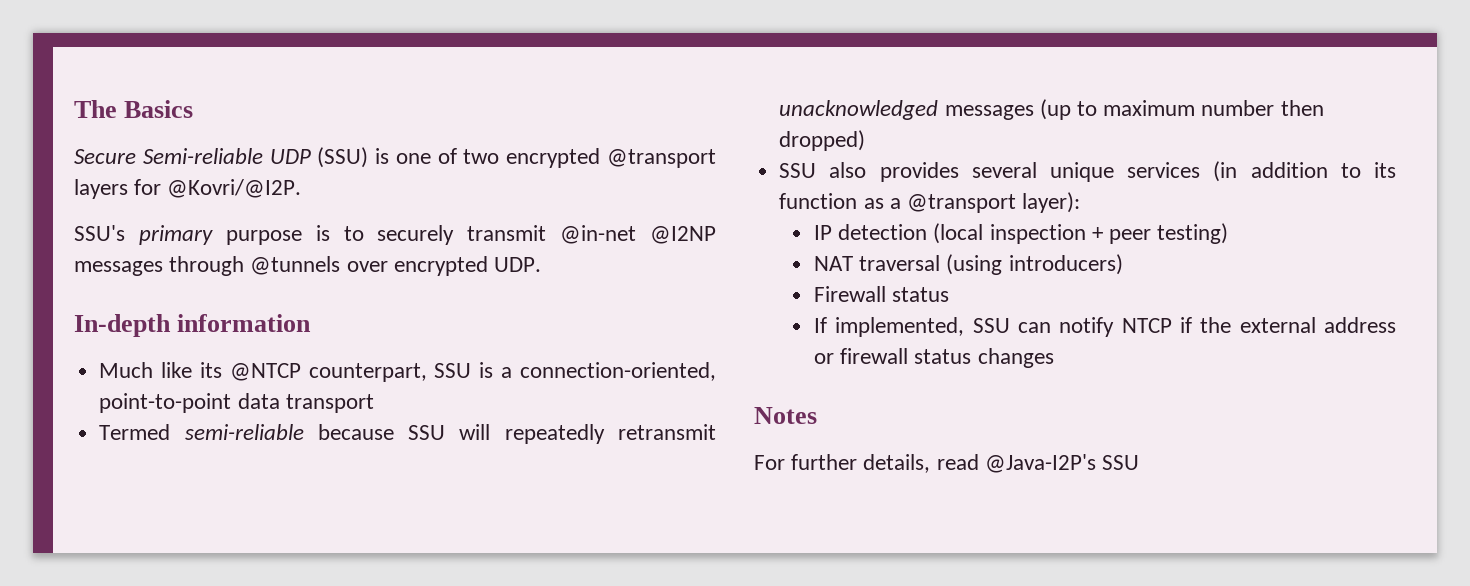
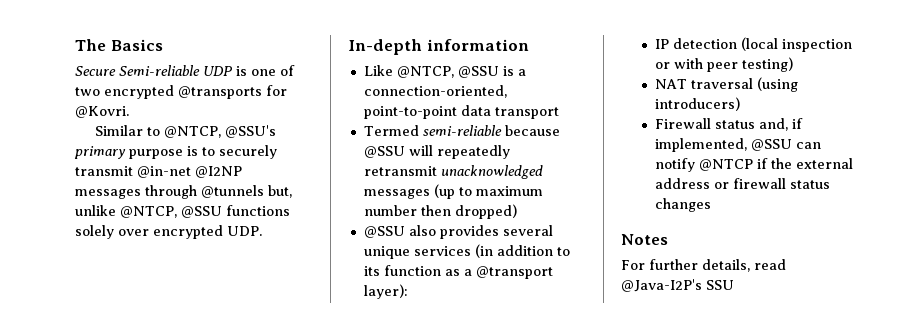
[317,147,369,168] (SSU) -> (233, 71) none
[607,149,716,168] [74,179,302,199] [74,225,125,241] @transport layers for @Kovri/@I2P. // SSU's -> [178,85,287,99] [75,106,129,118] [94,125,276,138] @transports for @Kovri. // Similar to @NTCP, @SSU's
(341, 265) none -> [268,185,292,198] [75,205,290,218] [75,225,114,239] but, unlike @NTCP, @SSU functions solely
[99,362,472,382] Much like its @NTCP counterpart, SSU -> [363,65,499,78] Like @NTCP, @SSU
[408,425,446,440] SSU -> [363,146,405,158] @SSU
[779,163,817,178] SSU -> [363,226,405,238] @SSU
[1091,227,1103,240] + -> [655,58,704,69] or with
[814,317,1010,337] // If implemented, SSU -> [759,118,804,131] [655,138,793,152] and, if implemented, @SSU
[1121,318,1172,333] NTCP -> [699,159,754,171] @NTCP

